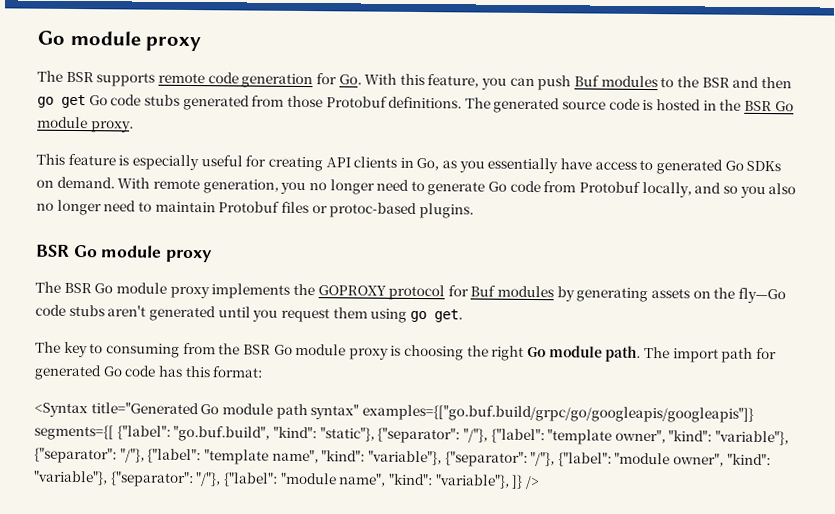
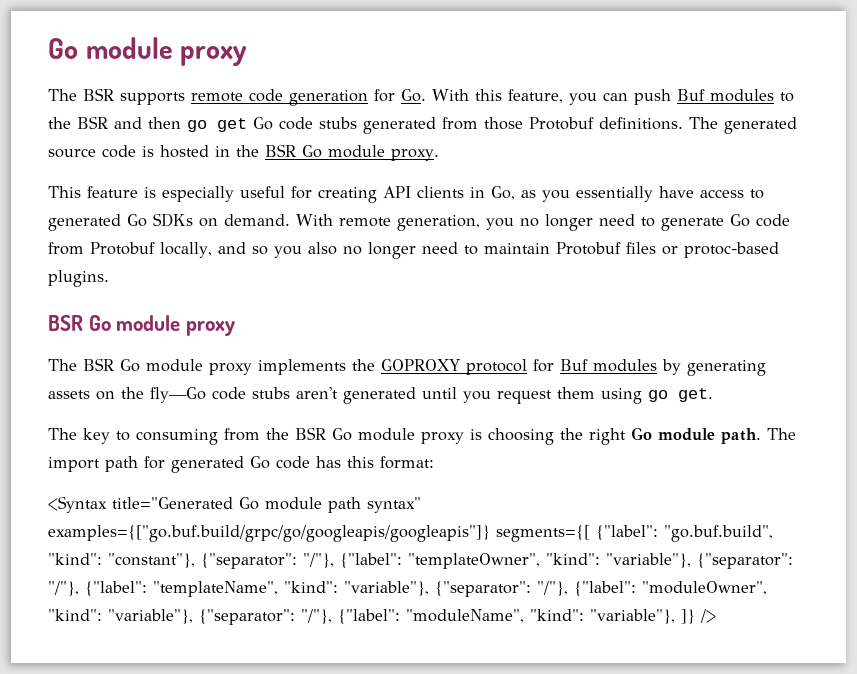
[319,427,790,446] [34,447,771,467] [33,470,387,488] "static"}, {"separator": "/"}, {"label": "template owner", "kind": "variable"}, {"separator": "/"}, {"label": "template name", "kind": "variable"}, {"separator": "/"}, {"label": "module owner", "kind": "variable"}, {"separator": "/"}, {"label": "module name", -> [108,553,793,569] [48,581,767,597] [48,609,524,625] "constant"}, {"separator": "/"}, {"label": "templateOwner", "kind": "variable"}, {"separator": "/"}, {"label": "templateName", "kind": "variable"}, {"separator": "/"}, {"label": "moduleOwner", "kind": "variable"}, {"separator": "/"}, {"label": "moduleName",

